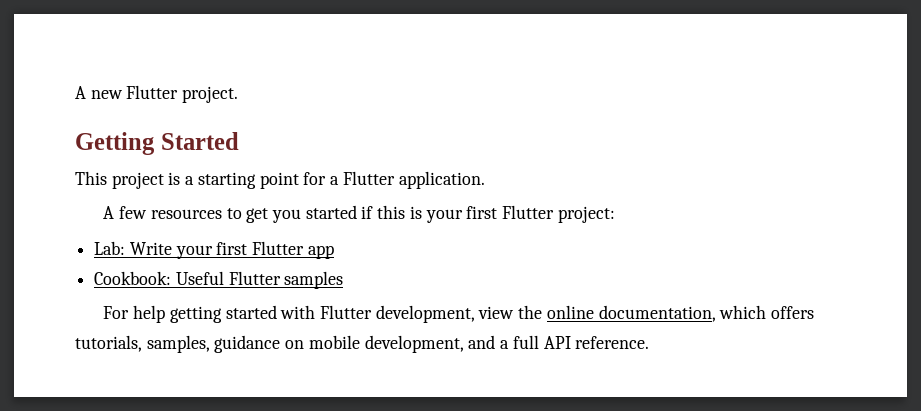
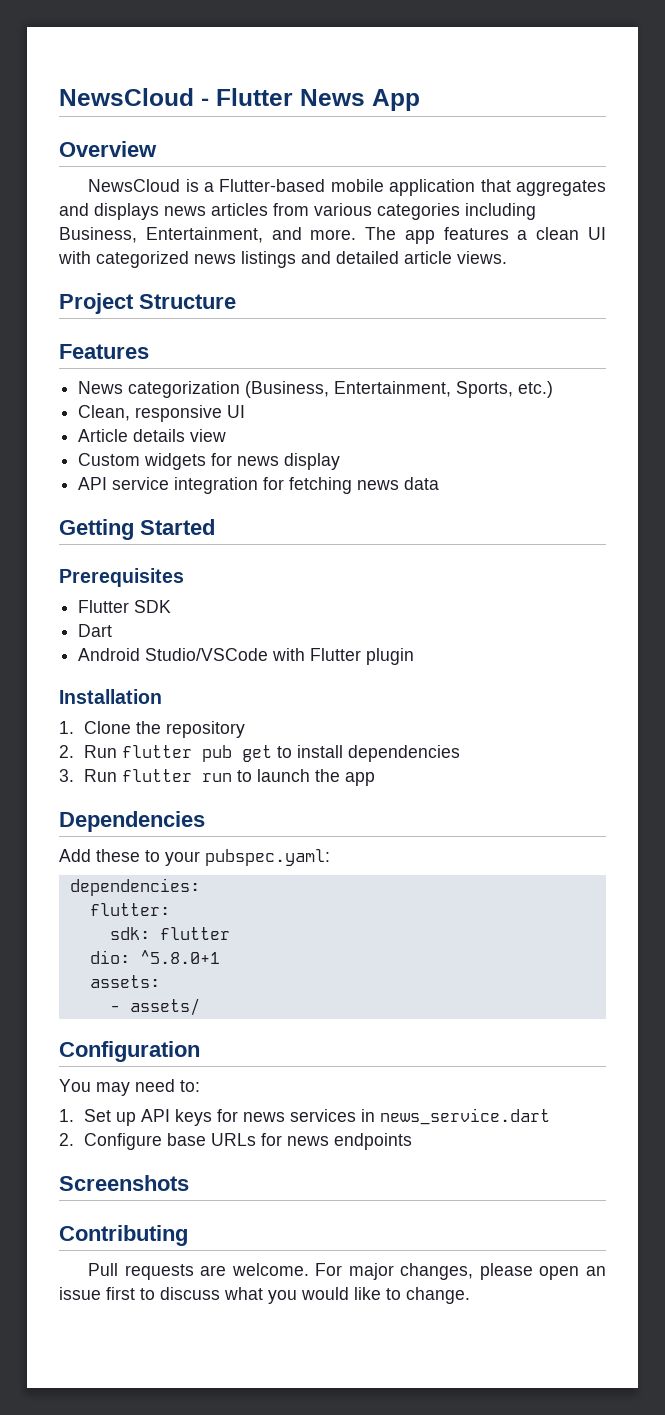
[75,85,239,103] [75,132,239,155] [75,171,485,189] [103,205,615,223] [94,241,334,259] [94,271,344,289] [103,305,815,323] [75,335,650,353] A new Flutter project. // Getting Started // This project is a starting point for a Flutter application. // A few resources to get you started if this is your first Flutter project: // Lab: Write your first Flutter app // Cookbook: Useful Flutter samples // For help getting started with Flutter development, view the online documentation, which offers tutorials, samples, guidance on mobile development, and a full API reference. -> [59,88,420,111] [59,141,157,157] [88,179,606,196] [59,203,536,220] [59,227,606,244] [58,251,507,268] [59,293,236,314] [59,344,149,359] [78,381,554,398] [78,405,246,422] [78,429,227,442] [78,453,341,470] [78,477,440,494] [59,519,215,540] [59,568,184,587] [78,600,172,613] [78,624,113,637] [78,648,415,665] [59,689,162,704] [59,721,246,738] [59,745,461,762] [59,769,376,786] [59,811,205,832] [59,849,330,866] [69,878,200,896] [89,903,170,916] [109,927,230,940] [89,950,220,964] [89,975,160,988] [109,998,200,1016] [59,1041,200,1062] [59,1079,200,1096] [59,1108,551,1126] [59,1133,413,1150] [59,1175,189,1191] [59,1225,188,1246] [88,1263,606,1280] [59,1287,470,1304] NewsCloud - Flutter News App // Overview // NewsCloud is a Flutter-based mobile application that aggregates and displays news articles from various categories including Business, Entertainment, and more. The app features a clean UI with categorized news listings and detailed article views. // Project Structure // Features // News categorization (Business, Entertainment, Sports, etc.) // Clean, responsive UI // Article details view // Custom widgets for news display // API service integration for fetching news data // Getting Started // Prerequisites // Flutter SDK // Dart // Android Studio/VSCode with Flutter plugin // Installation // 1. Clone the repository // 2. Run flutter pub get to install dependencies // 3. Run flutter run to launch the app // Dependencies // Add these to your pubspec.yaml: // dependencies: // flutter: // sdk: flutter // dio: ^5.8.0+1 // assets: // - assets/ // Configuration // You may need to: // 1. Set up API keys for news services in news_service.dart // 2. Configure base URLs for news endpoints // Screenshots // Contributing // Pull requests are welcome. For major changes, please open an issue first to discuss what you would like to change.

